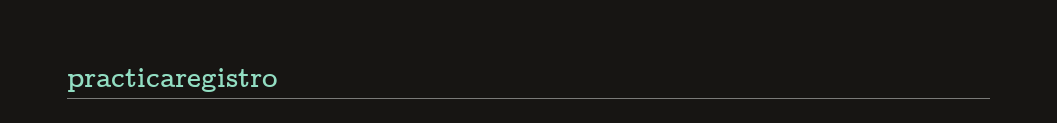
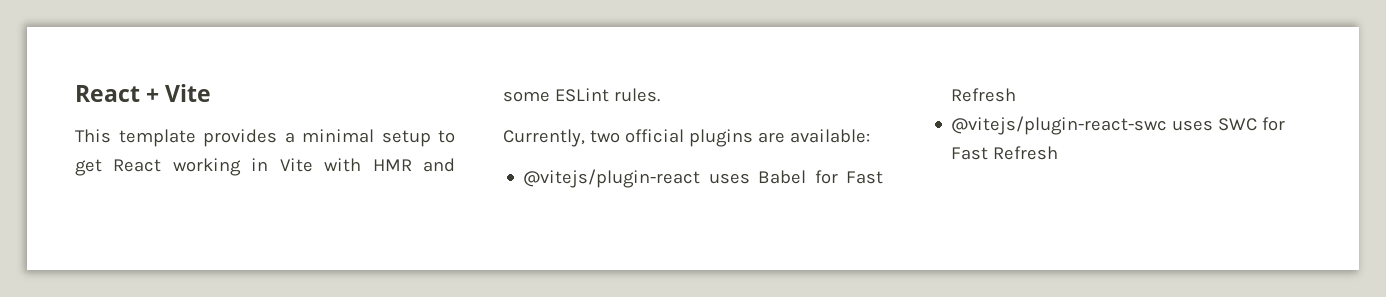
[67,68,278,92] practicaregistro -> [75,84,212,102] [75,129,455,147] [75,158,456,176] [503,88,660,102] [503,129,870,147] [523,169,883,188] [951,88,1017,102] [951,116,1286,135] [951,146,1059,160] React + Vite // This template provides a minimal setup to get React working in Vite with HMR and some ESLint rules. // Currently, two official plugins are available: // @vitejs/plugin-react uses Babel for Fast Refresh // @vitejs/plugin-react-swc uses SWC for Fast Refresh

